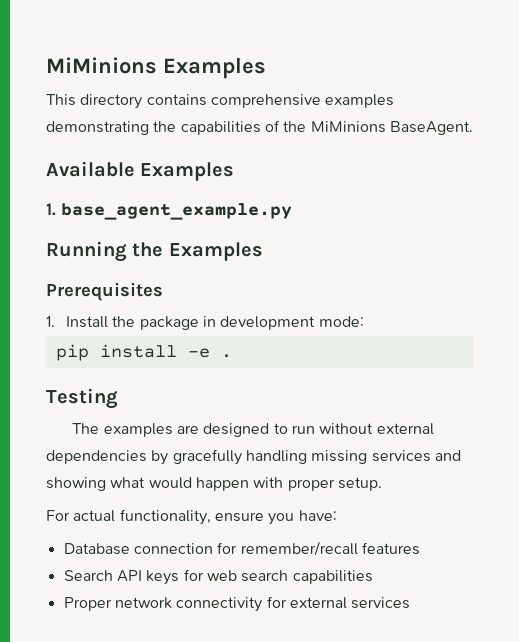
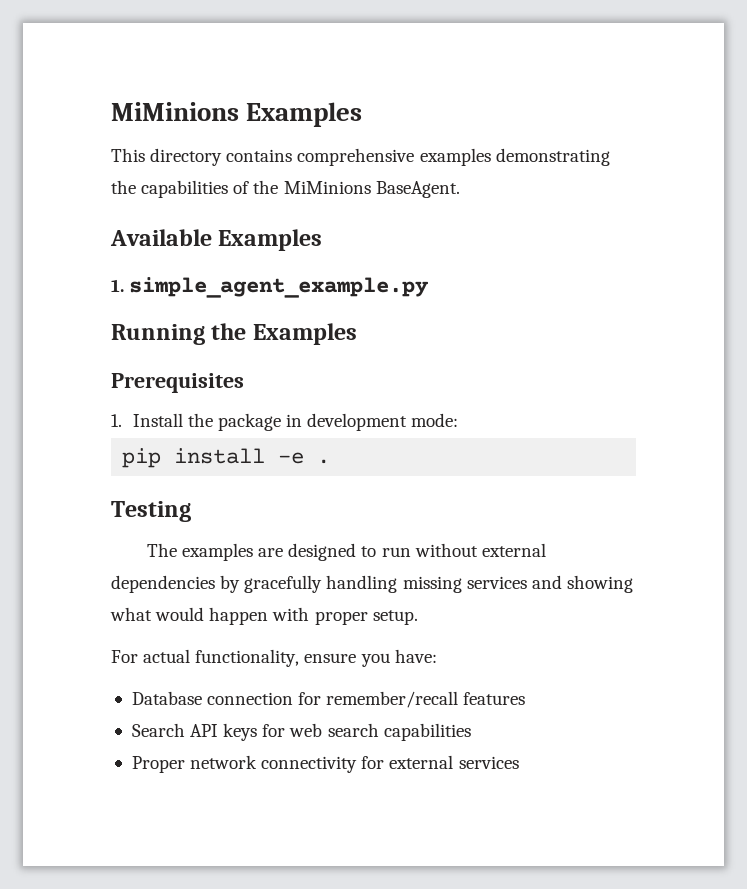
[60,203,292,220] base_agent_example.py -> [129,277,430,298] simple_agent_example.py

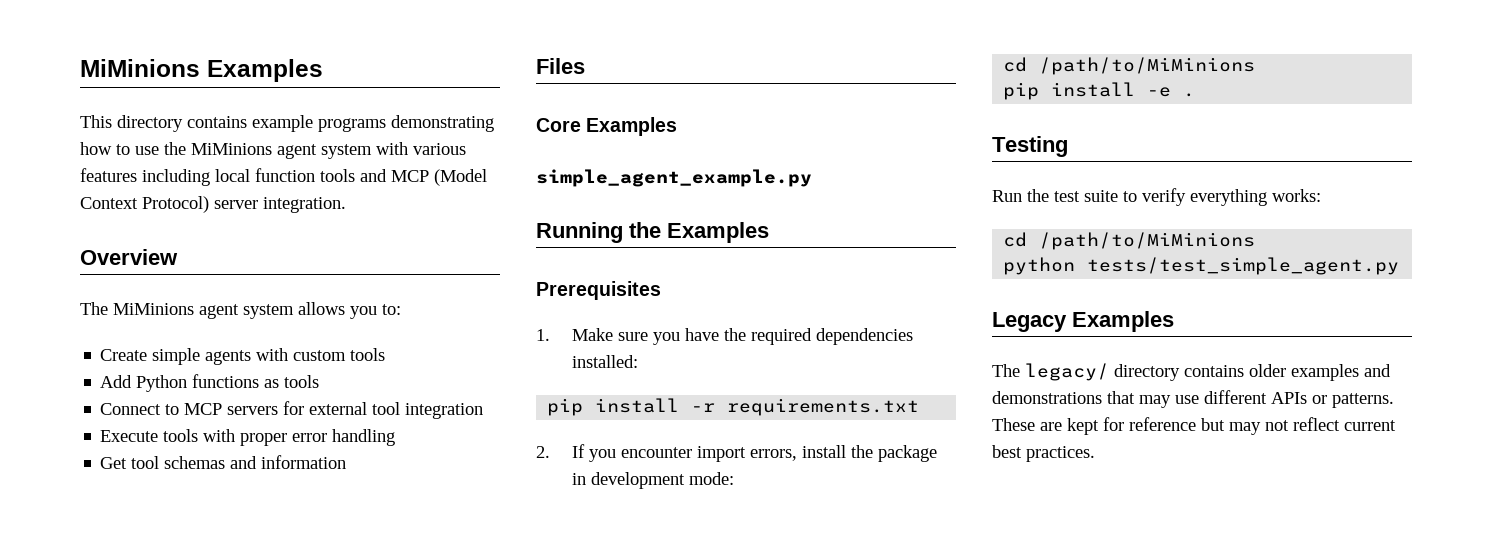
[297,148,610,166] [111,180,460,198] [110,229,323,251] [111,279,124,292] comprehensive examples demonstrating the capabilities of the MiMinions BaseAgent. // Available Examples // 1. -> [252,115,494,132] [80,142,466,159] [80,168,487,186] [80,196,346,213] [80,249,178,265] [80,302,401,319] [100,348,386,365] [100,374,320,392] [100,401,484,419] [100,429,396,446] [100,455,347,469] [536,58,585,74] [536,117,678,136] example programs demonstrating how to use the MiMinions agent system with various features including local function tools and MCP (Model Context Protocol) server integration. // Overview // The MiMinions agent system allows you to: // Create simple agents with custom tools // Add Python functions as tools // Connect to MCP servers for external tool integration // Execute tools with proper error handling // Get tool schemas and information // Files // Core Examples //
[132,413,183,427] Install -> [572,328,914,345] [572,355,639,368] [547,398,920,416] [536,444,847,462] Make sure you have the required dependencies installed: // pip install -r requirements.txt // 2. If you encounter import errors, install
(459, 420) none -> [1003,57,1256,75] // cd /path/to/MiMinions
[146,543,546,561] [111,575,633,593] [110,607,418,625] [111,649,437,667] [131,691,526,708] [131,723,471,741] [131,755,519,773] The examples are designed to run without external dependencies by gracefully handling missing services and showing what would happen with proper setup. // For actual functionality, ensure you have: // Database connection for remember/recall features // Search API keys for web search capabilities // Proper network connectivity for external services -> [992,188,1321,206] [1003,232,1256,250] [1003,257,1400,275] [992,311,1174,332] [992,363,1391,381] [992,390,1394,408] [992,417,1396,435] [992,445,1095,462] Run the test suite to verify everything works: // cd /path/to/MiMinions // python tests/test_simple_agent.py // Legacy Examples // The legacy/ directory contains older examples and demonstrations that may use different APIs or patterns. These are kept for reference but may not reflect current best practices.

